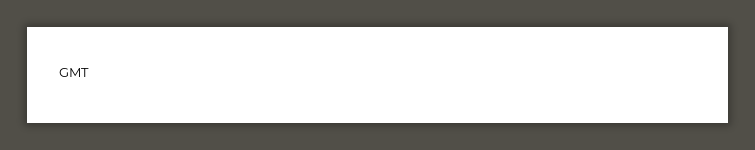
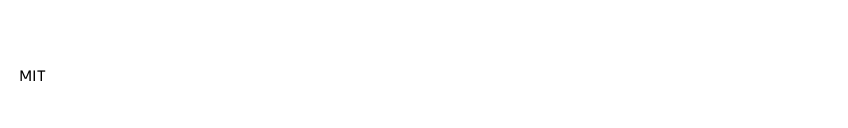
[59,68,89,77] GMT -> [19,70,46,81] MIT

